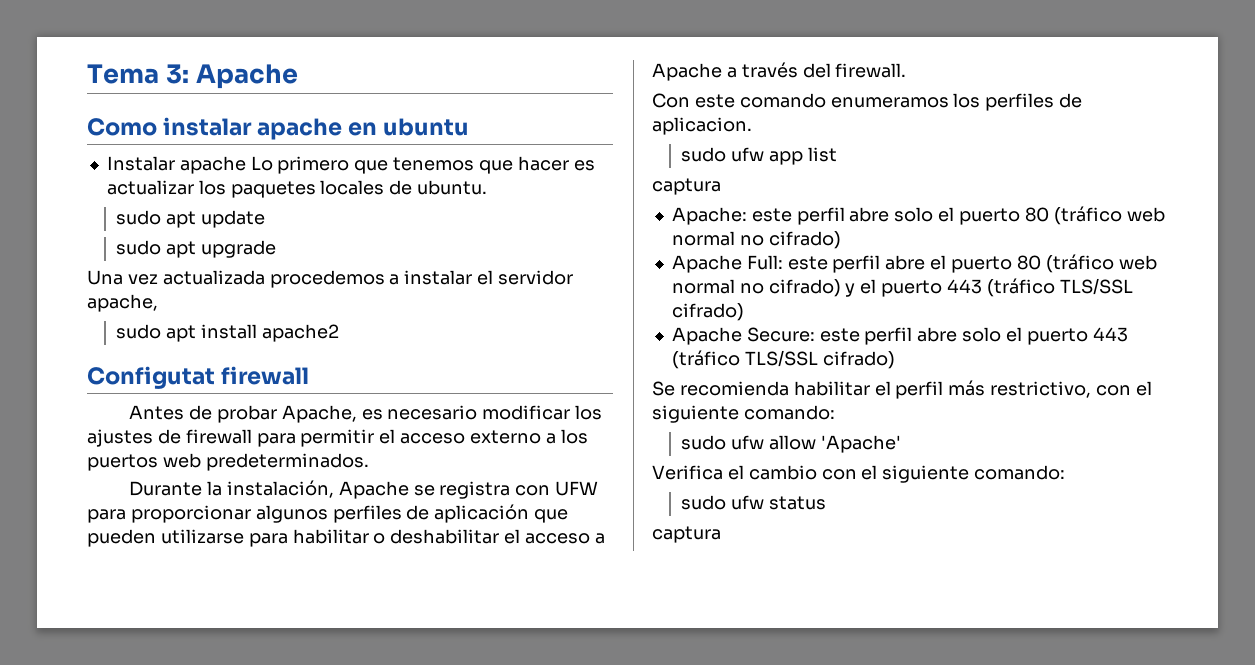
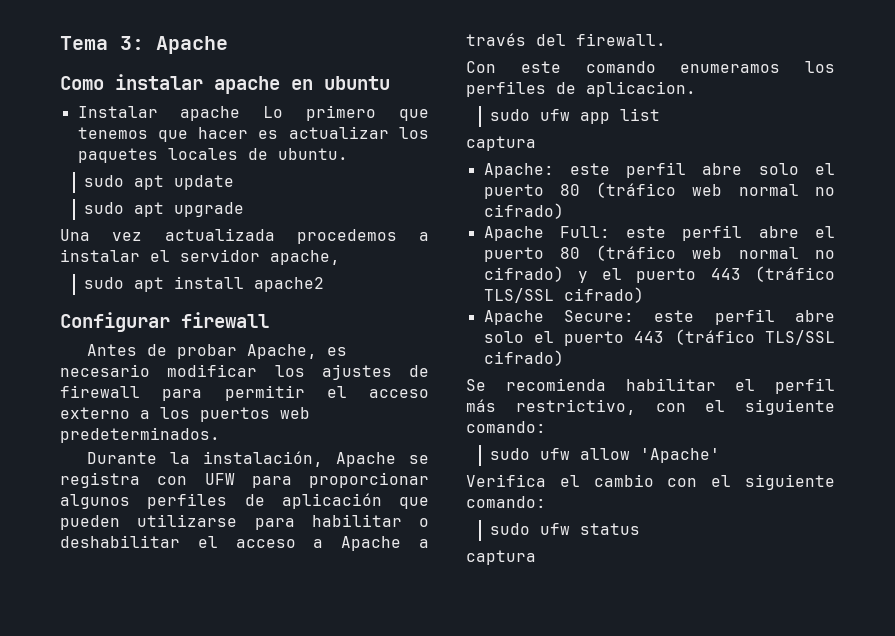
[87,366,215,389] Configutat -> [60,312,170,332] Configurar

